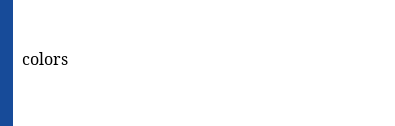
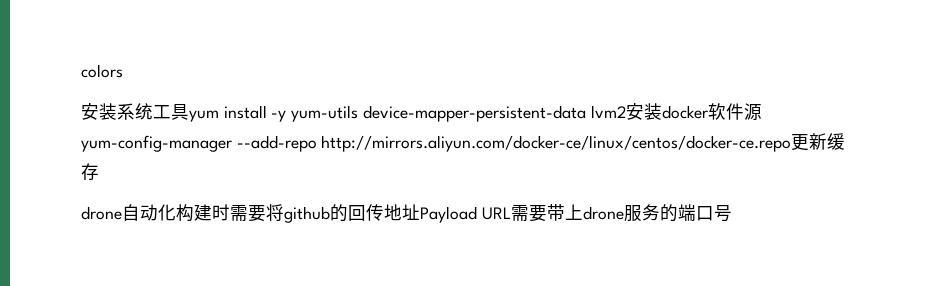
(68, 58) none -> [81,103,762,122] [81,133,846,152] [81,163,99,180] [81,204,732,223] // 安装系统工具yum install -y yum-utils device-mapper-persistent-data lvm2安装docker软件源yum-config-manager --add-repo http://mirrors.aliyun.com/docker-ce/linux/centos/docker-ce.repo更新缓存 // drone自动化构建时需要将github的回传地址Payload URL需要带上drone服务的端口号

